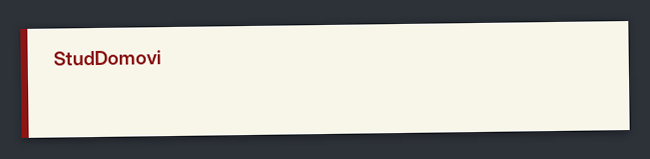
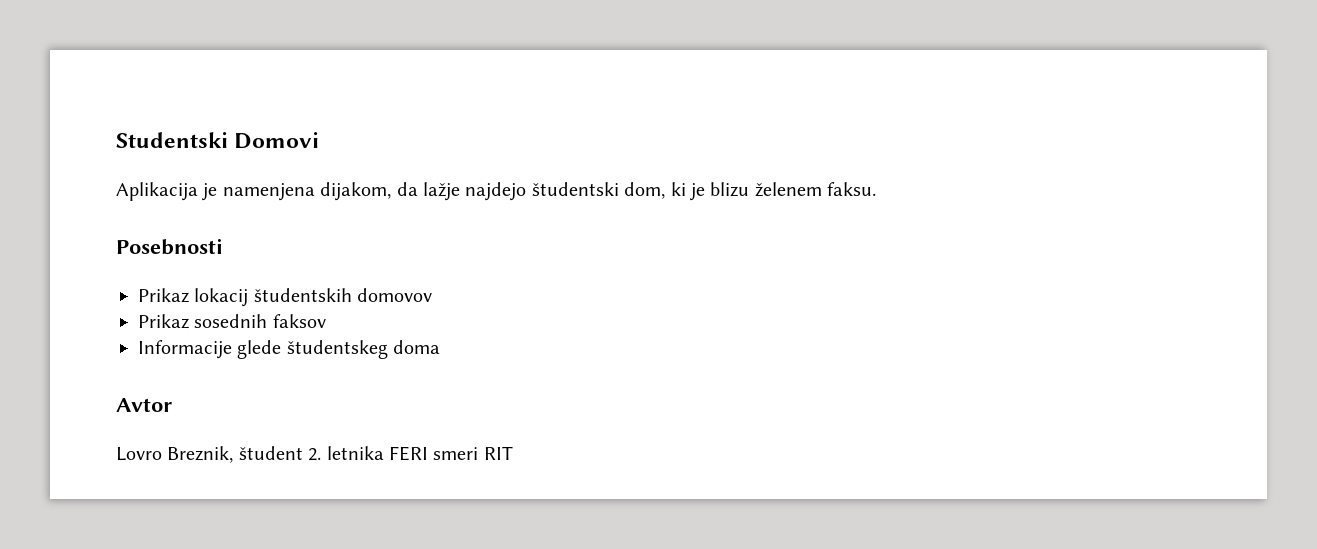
[53,50,161,66] StudDomovi -> [116,132,320,149] [116,182,877,201] [116,238,223,255] [138,288,433,307] [138,314,326,329] [138,340,441,359] [116,398,172,412] [116,446,513,463] Studentski Domovi // Aplikacija je namenjena dijakom, da lažje najdejo študentski dom, ki je blizu želenem faksu. // Posebnosti // Prikaz lokacij študentskih domovov // Prikaz sosednih faksov // Informacije glede študentskeg doma // Avtor // Lovro Breznik, študent 2. letnika FERI smeri RIT

